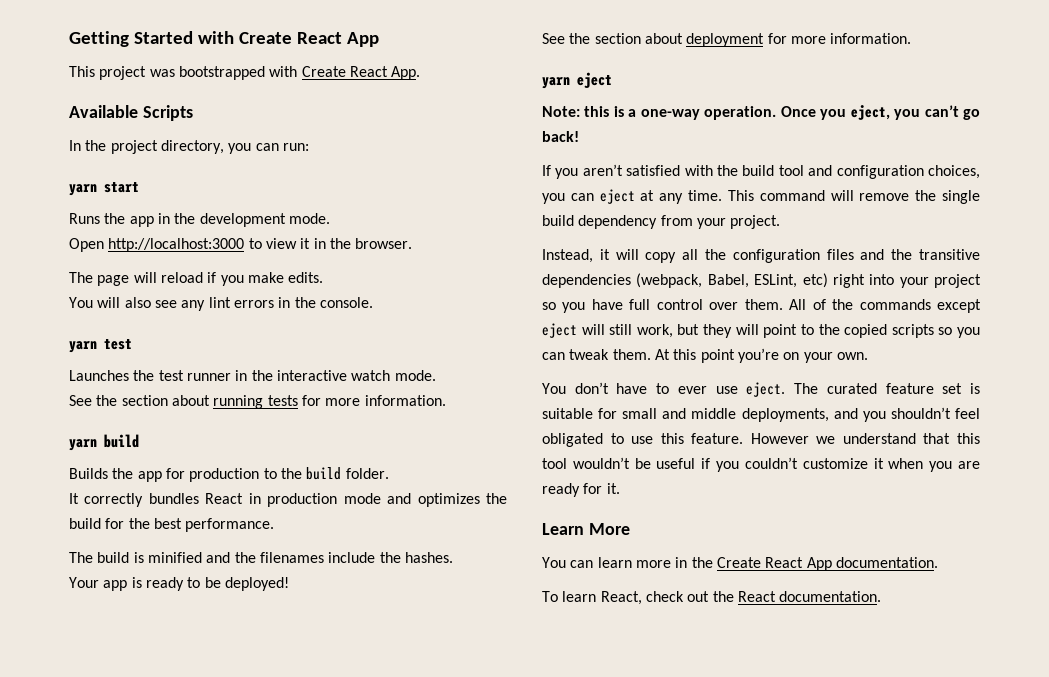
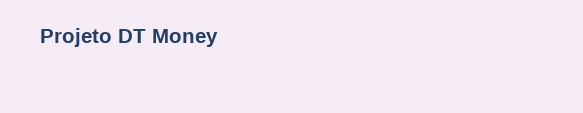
[69,31,379,47] [69,66,421,80] [69,105,193,121] [69,140,309,154] [69,182,139,196] [69,213,330,227] [69,238,413,252] [69,272,324,286] [69,297,373,311] [69,339,132,353] [69,370,436,381] [69,395,446,409] [69,434,139,451] [69,467,389,482] [69,493,508,507] [69,518,275,532] [69,552,453,563] [69,577,289,591] [542,33,912,47] [542,72,612,89] [542,105,980,120] [542,131,579,142] [542,164,980,179] [542,189,980,204] [542,215,781,229] [542,249,981,263] [542,273,981,288] [542,299,981,313] [542,323,981,338] [542,348,868,363] [542,382,981,397] [542,407,980,422] [542,433,980,447] [542,457,980,472] [542,483,620,497] [542,523,630,535] [542,557,938,571] [542,591,882,605] Getting Started with Create React App // This project was bootstrapped with Create React App. // Available Scripts // In the project directory, you can run: // yarn start // Runs the app in the development mode. // Open http://localhost:3000 to view it in the browser. // The page will reload if you make edits. // You will also see any lint errors in the console. // yarn test // Launches the test runner in the interactive watch mode. // See the section about running tests for more information. // yarn build // Builds the app for production to the build folder. // It correctly bundles React in production mode and optimizes the build for the best performance. // The build is minified and the filenames include the hashes. // Your app is ready to be deployed! // See the section about deployment for more information. // yarn eject // Note: this is a one-way operation. Once you eject, you can’t go back! // If you aren’t satisfied with the build tool and configuration choices, you can eject at any time. This command will remove the single build dependency from your project. // Instead, it will copy all the configuration files and the transitive dependencies (webpack, Babel, ESLint, etc) right into your project so you have full control over them. All of the commands except eject will still work, but they will point to the copied scripts so you can tweak them. At this point you’re on your own. // You don’t have to ever use eject. The curated feature set is suitable for small and middle deployments, and you shouldn’t feel obligated to use this feature. However we understand that this tool wouldn’t be useful if you couldn’t customize it when you are ready for it. // Learn More // You can learn more in the Create React App documentation. // To learn React, check out the React documentation. -> [40,28,218,47] Projeto DT Money

